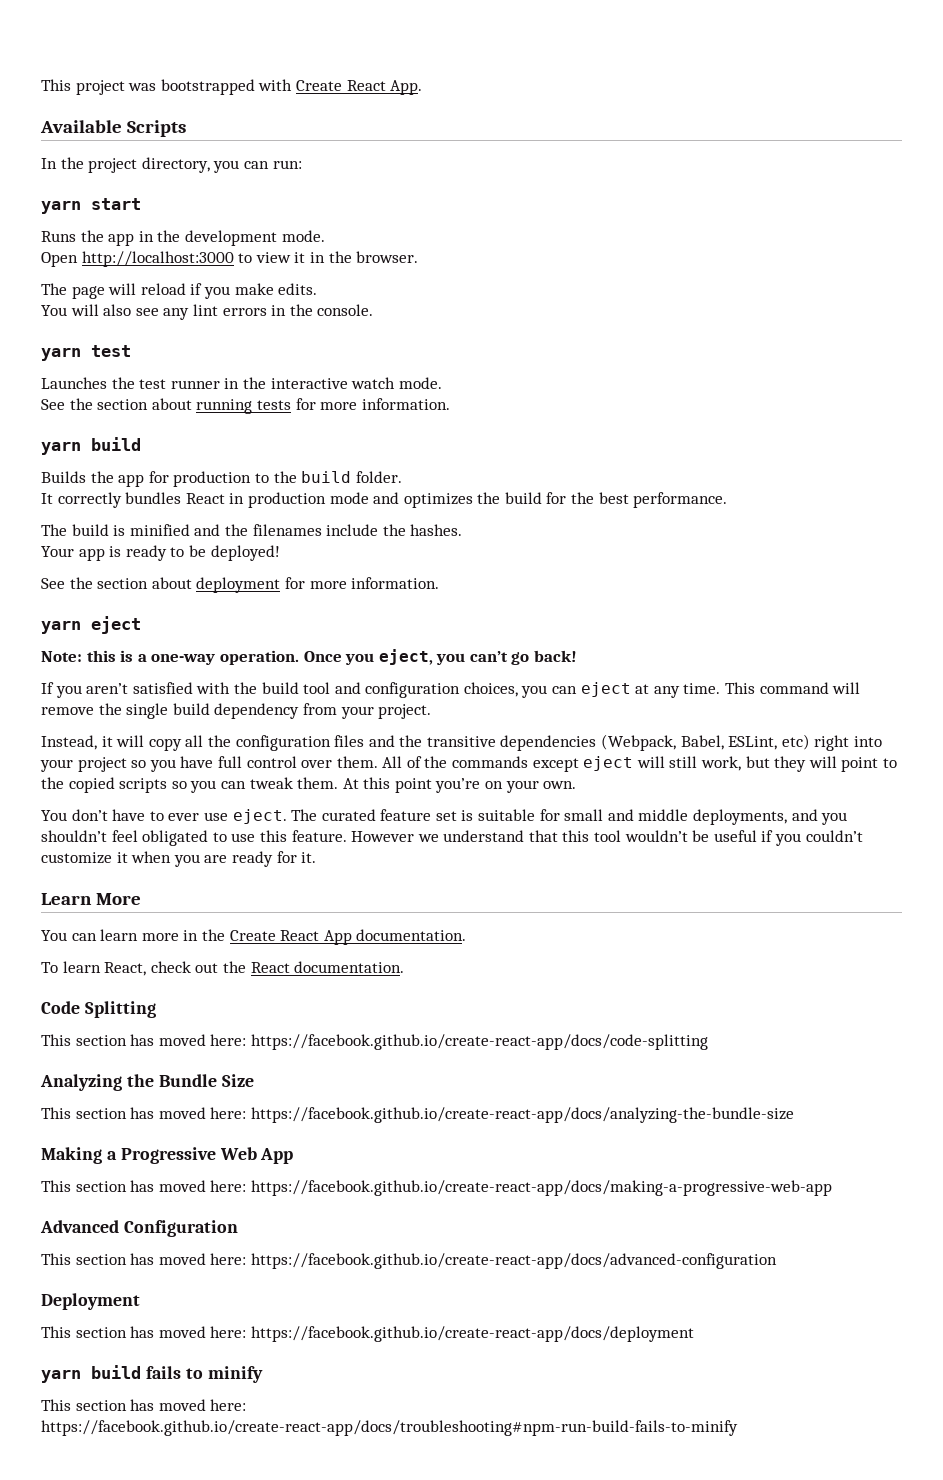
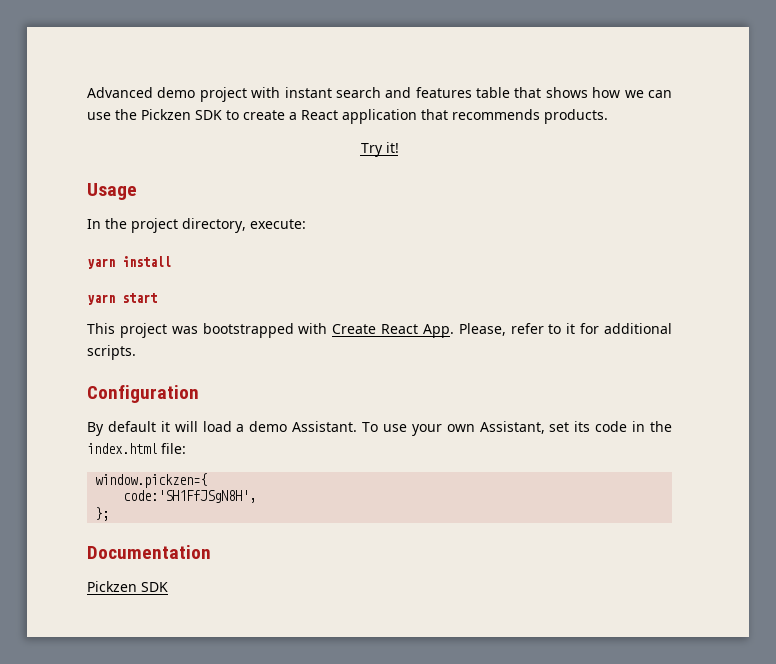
(41, 85) none -> [87,87,672,102] [87,109,608,124] [360,142,399,157] [87,183,137,200] [87,218,306,233] [87,256,171,269] [87,293,157,305] Advanced demo project with instant search and features table that shows how we can use the Pickzen SDK to create a React application that recommends products. // Try it! // Usage // In the project directory, execute: // yarn install // yarn start //
[40,120,186,137] [41,157,302,173] [41,198,141,214] [41,230,325,246] [41,251,419,267] [41,283,318,299] [41,304,374,320] [41,345,131,361] [41,377,442,389] [41,398,450,414] [41,437,141,455] [41,471,402,487] [41,492,728,508] [41,524,463,536] [41,545,280,561] [41,577,440,593] [41,616,141,634] [41,649,578,665] [41,682,861,698] [41,703,432,719] [41,734,883,751] [40,756,897,772] [41,777,577,793] [41,809,848,825] [41,830,863,846] [41,851,317,867] [41,893,141,905] [41,929,467,945] [41,961,405,976] [41,1001,156,1018] [41,1034,708,1050] [40,1074,254,1091] [41,1107,794,1123] [41,1147,294,1164] [41,1180,832,1196] [40,1220,238,1237] [41,1253,777,1269] [41,1293,140,1310] [41,1326,694,1342] [41,1365,263,1383] [41,1399,247,1411] [41,1420,738,1436] // Available Scripts // In the project directory, you can run: // yarn start // Runs the app in the development mode. // Open http://localhost:3000 to view it in the browser. // The page will reload if you make edits. // You will also see any lint errors in the console. // yarn test // Launches the test runner in the interactive watch mode. // See the section about running tests for more information. // yarn build // Builds the app for production to the build folder. // It correctly bundles React in production mode and optimizes the build for the best performance. // The build is minified and the filenames include the hashes. // Your app is ready to be deployed! // See the section about deployment for more information. // yarn eject // Note: this is a one-way operation. Once you eject, you can’t go back! // If you aren’t satisfied with the build tool and configuration choices, you can eject at any time. This command will remove the single build dependency from your project. // Instead, it will copy all the configuration files and the transitive dependencies (Webpack, Babel, ESLint, etc) right into your project so you have full control over them. All of the commands except eject will still work, but they will point to the copied scripts so you can tweak them. At this point you’re on your own. // You don’t have to ever use eject. The curated feature set is suitable for small and middle deployments, and you shouldn’t feel obligated to use this feature. However we understand that this tool wouldn’t be useful if you couldn’t customize it when you are ready for it. // Learn More // You can learn more in the Create React App documentation. // To learn React, check out the React documentation. // Code Splitting // This section has moved here: https://facebook.github.io/create-react-app/docs/code-splitting // Analyzing the Bundle Size // This section has moved here: https://facebook.github.io/create-react-app/docs/analyzing-the-bundle-size // Making a Progressive Web App // This section has moved here: https://facebook.github.io/create-react-app/docs/making-a-progressive-web-app // Advanced Configuration // This section has moved here: https://facebook.github.io/create-react-app/docs/advanced-configuration // Deployment // This section has moved here: https://facebook.github.io/create-react-app/docs/deployment // yarn build fails to minify // This section has moved here: https://facebook.github.io/create-react-app/docs/troubleshooting#npm-run-build-fails-to-minify -> [458,323,672,336] [87,345,136,360] [87,385,199,403] [87,421,672,436] [87,443,186,454] [95,473,208,488] [123,490,257,503] [95,507,110,521] [87,545,211,559] [87,581,168,592] Please, refer to it for additional scripts. // Configuration // By default it will load a demo Assistant. To use your own Assistant, set its code in the index.html file: // window.pickzen={ // code:'SH1FfJSgN8H', // }; // Documentation // Pickzen SDK

